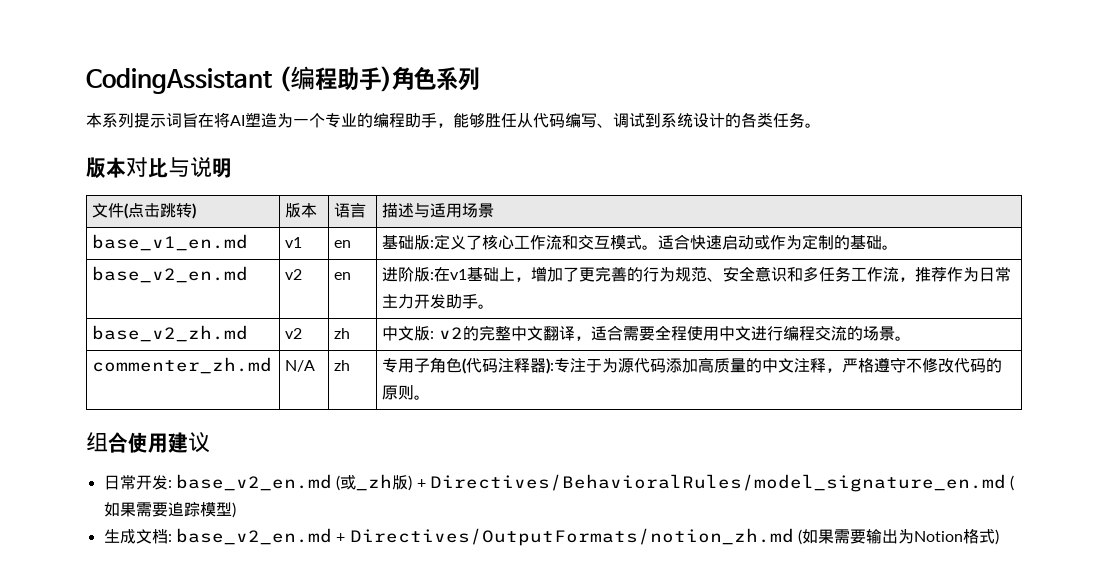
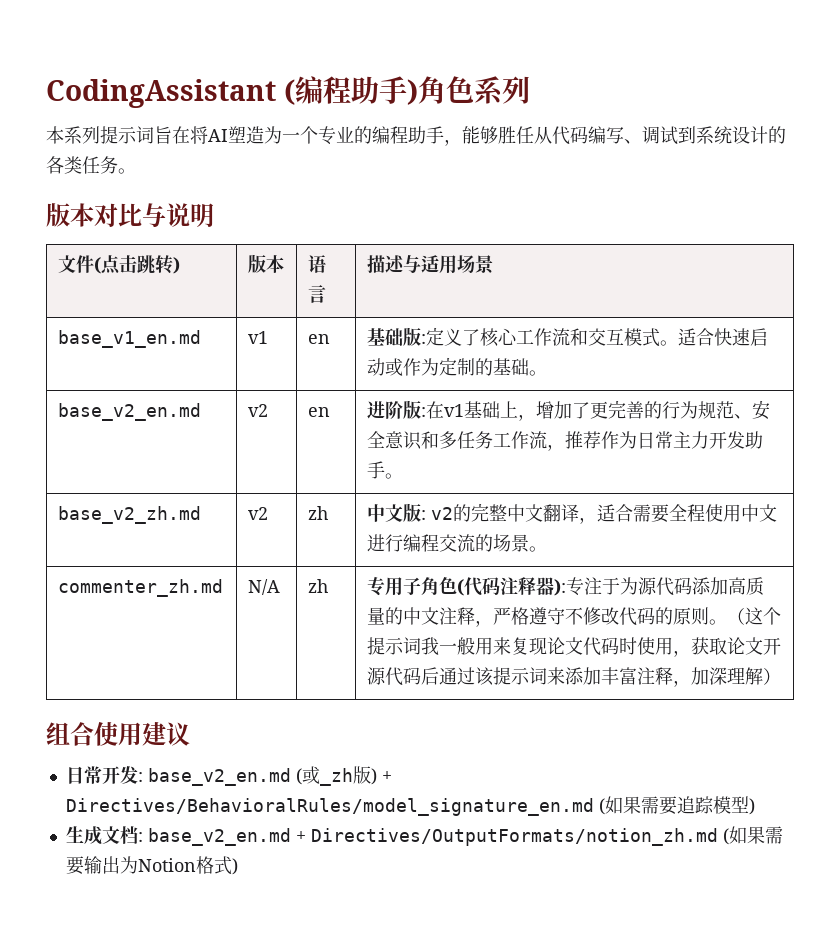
(431, 397) none -> [727,607,782,625] [367,637,782,657] [367,667,782,687] （这个提示词我一般用来复现论文代码时使用，获取论文开源代码后通过该提示词来添加丰富注释，加深理解）

